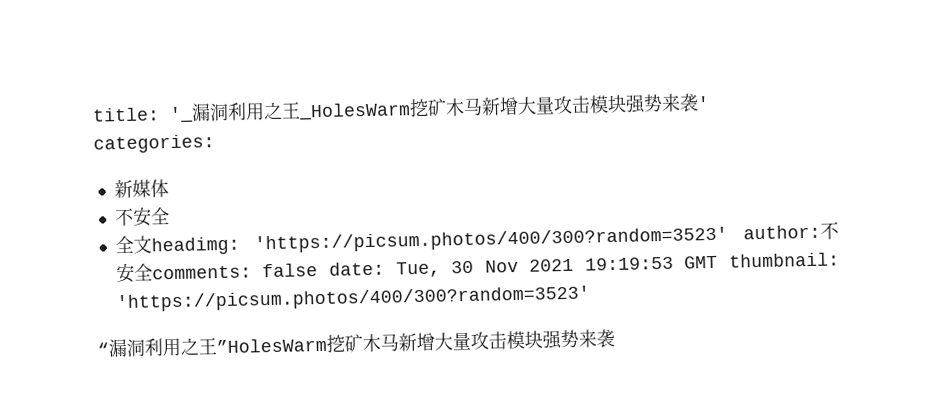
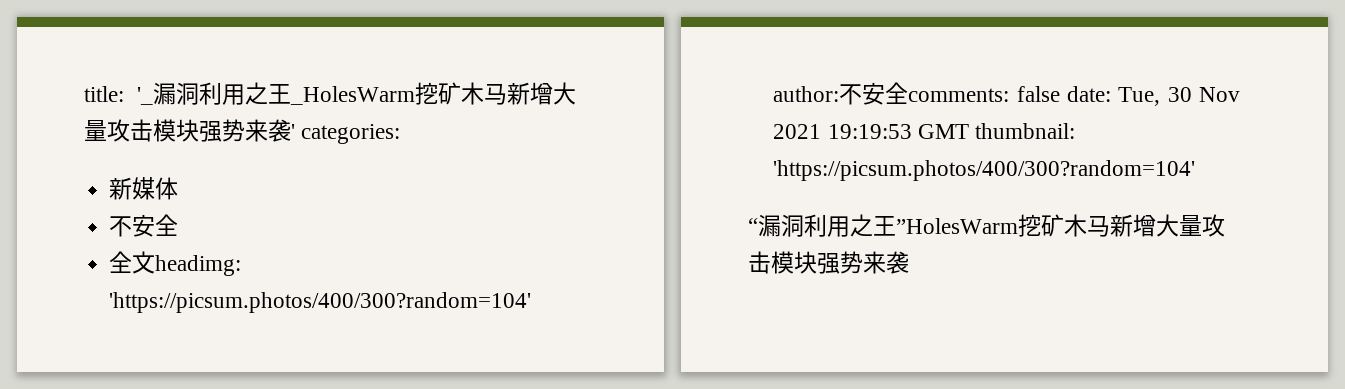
[254,226,729,254] 'https://picsum.photos/400/300?random=3523' -> [109,292,532,313] 'https://picsum.photos/400/300?random=104'
[115,285,590,313] 'https://picsum.photos/400/300?random=3523' -> [773,160,1196,181] 'https://picsum.photos/400/300?random=104'

